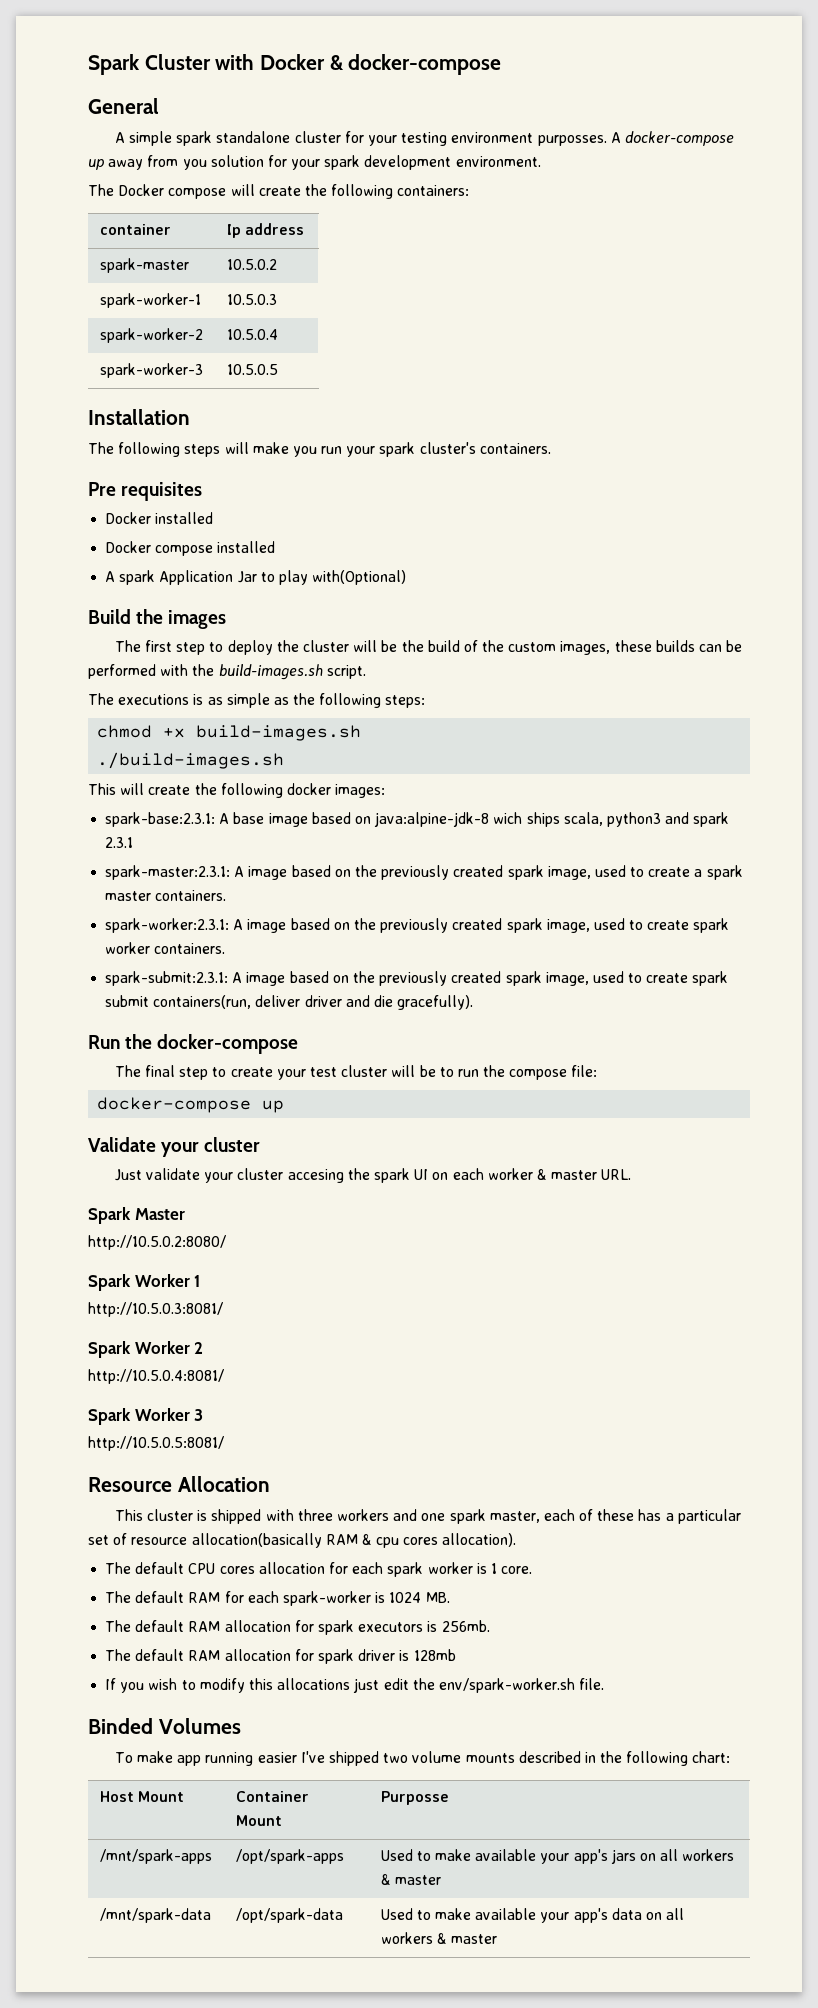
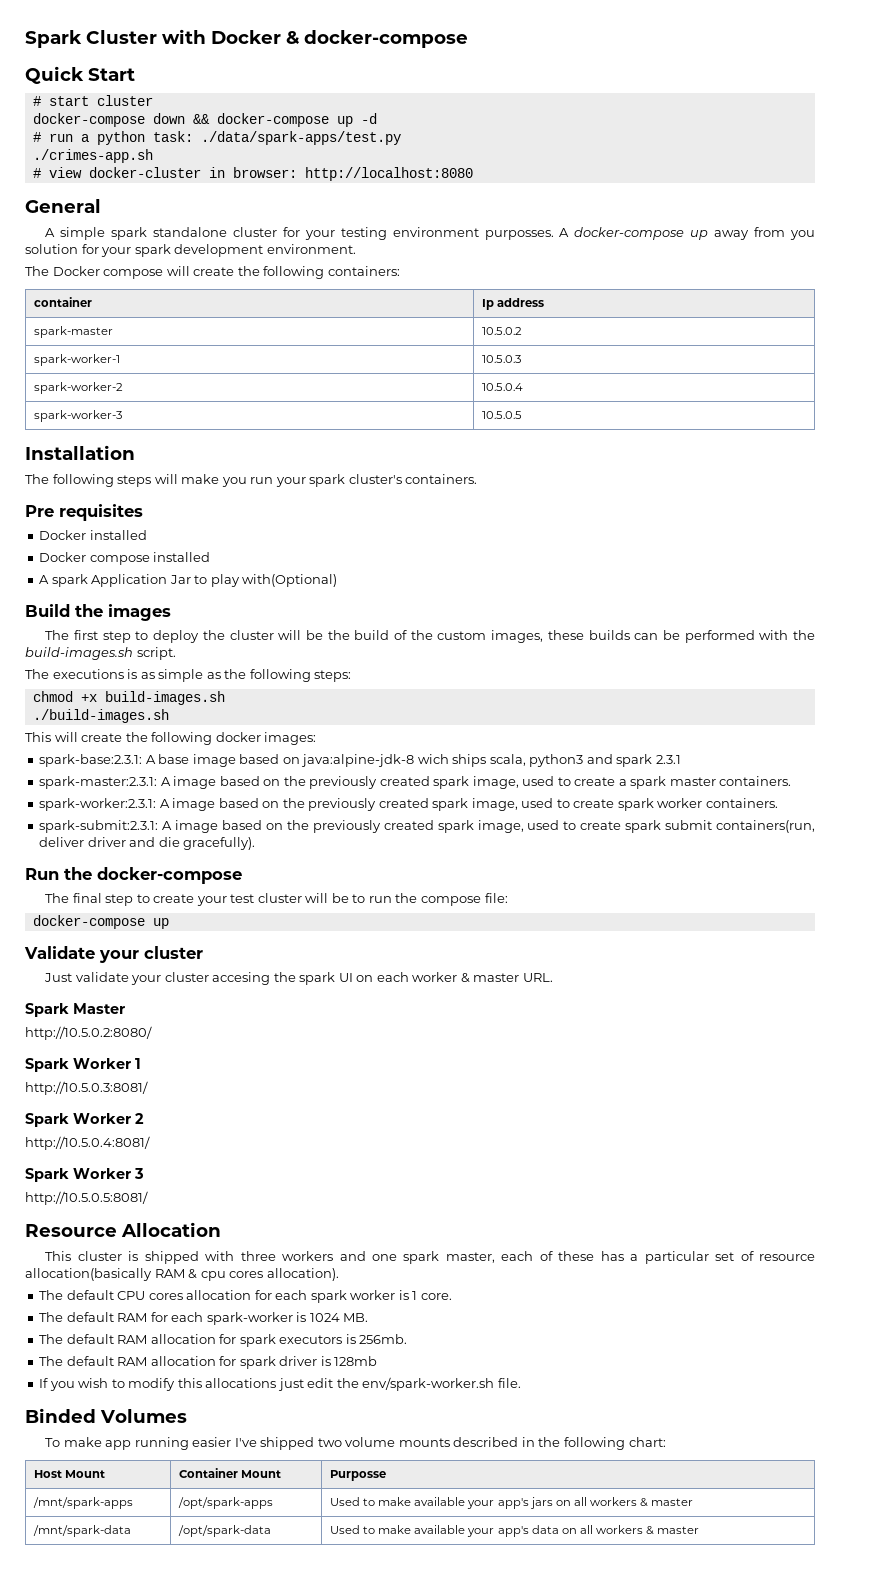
(502, 64) none -> [25,66,135,84] [32,95,153,106] [32,113,377,127] [32,131,401,145] [32,149,153,163] [32,167,473,181] // Quick Start // # start cluster // docker-compose down && docker-compose up -d // # run a python task: ./data/spark-apps/test.py // ./crimes-app.sh // # view docker-cluster in browser: http://localhost:8080

